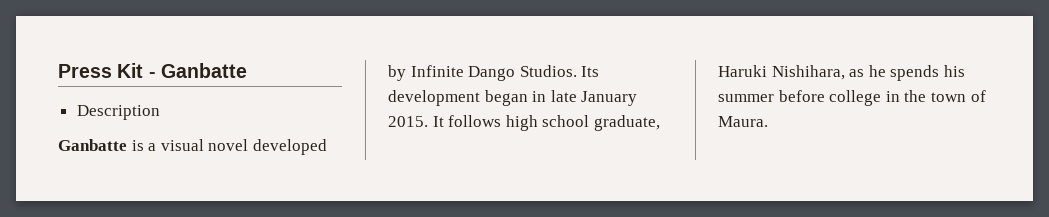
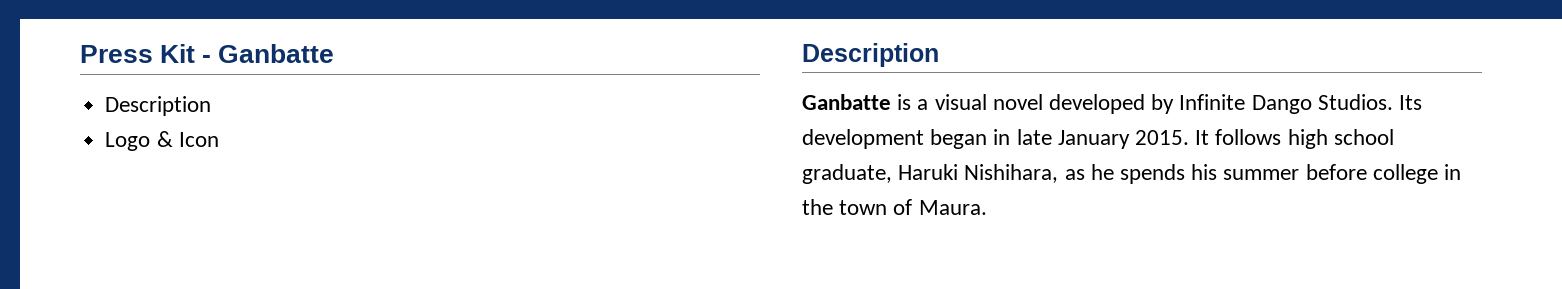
(160, 112) none -> [105,131,219,151] [802,43,939,67] // Logo & Icon // Description

